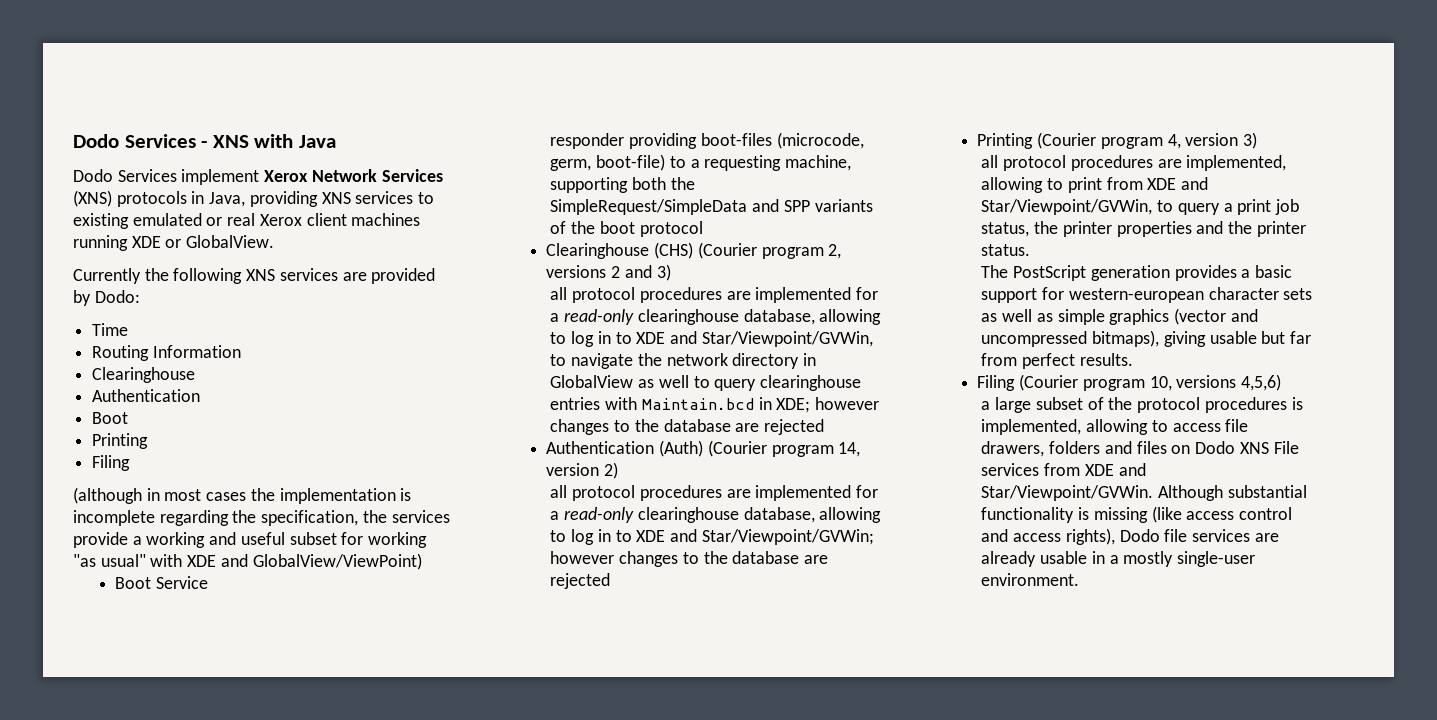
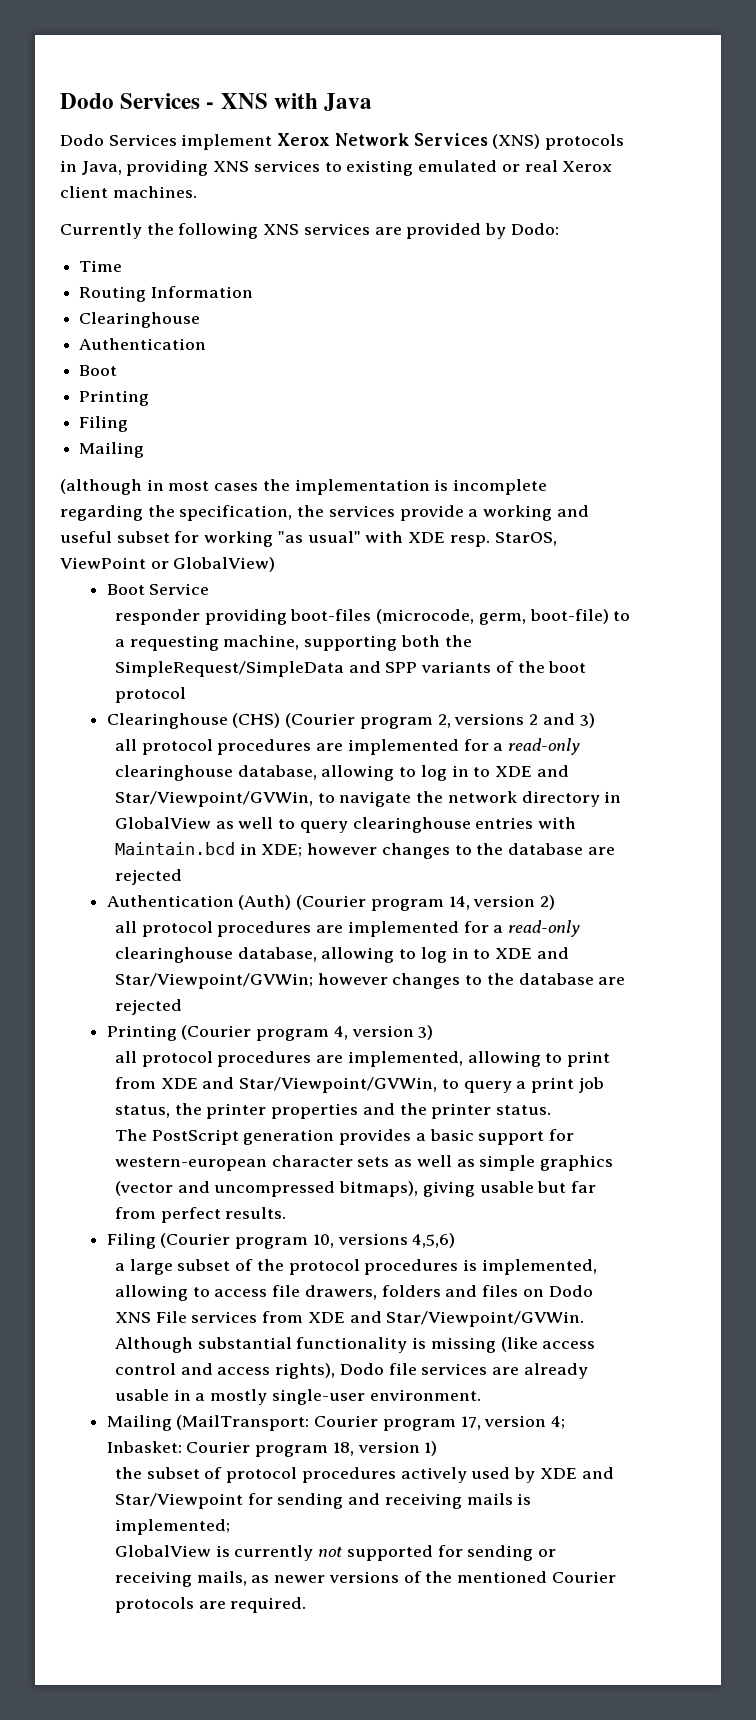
[351,213,421,226] [73,235,275,251] machines running XDE or GlobalView. -> [112,186,197,198] machines.
(131, 463) none -> [79,442,145,458] // Mailing
[220,553,422,570] and GlobalView/ViewPoint) -> [449,532,557,547] [60,557,276,572] resp. StarOS, ViewPoint or GlobalView)
(1080, 579) none -> [106,1415,566,1431] [106,1441,438,1457] [115,1467,614,1483] [115,1493,532,1509] [115,1519,231,1535] [115,1545,557,1561] [115,1571,616,1587] [115,1597,307,1613] // Mailing (MailTransport: Courier program 17, version 4; Inbasket: Courier program 18, version 1) // the subset of protocol procedures actively used by XDE and Star/Viewpoint for sending and receiving mails is implemented; // GlobalView is currently not supported for sending or receiving mails, as newer versions of the mentioned Courier protocols are required.

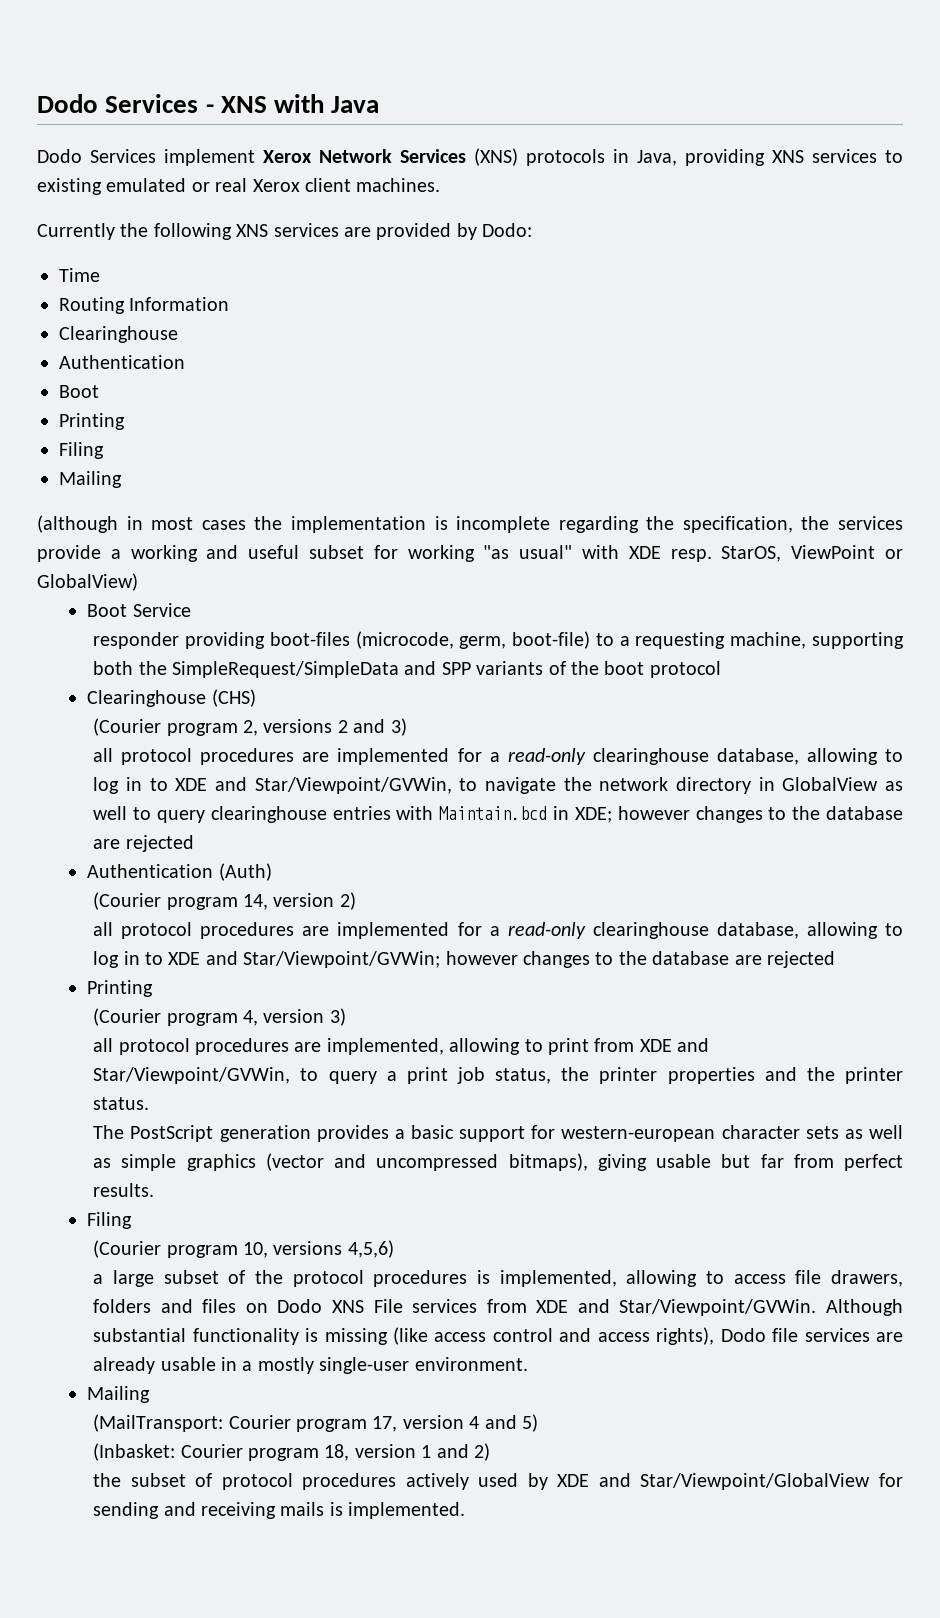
(281, 720) none -> (256, 698) //
(292, 902) none -> (272, 872) //
(177, 1033) none -> (154, 988) //
(156, 1241) none -> (133, 1220) //
(172, 1423) none -> (151, 1394) //
[551,1416,566,1429] [106,1441,182,1453] 4; Inbasket: -> [469,1414,538,1432] [93,1443,176,1461] 4 and 5) // (Inbasket:
[424,1441,438,1456] 1) -> [421,1443,490,1461] 1 and 2)
[115,1493,244,1509] Star/Viewpoint -> [640,1473,871,1490] Star/Viewpoint/GlobalView
[115,1519,231,1535] [115,1545,557,1561] [115,1571,616,1587] [115,1597,307,1613] implemented; // GlobalView is currently not supported for sending or receiving mails, as newer versions of the mentioned Courier protocols are required. -> [348,1502,466,1519] implemented.

